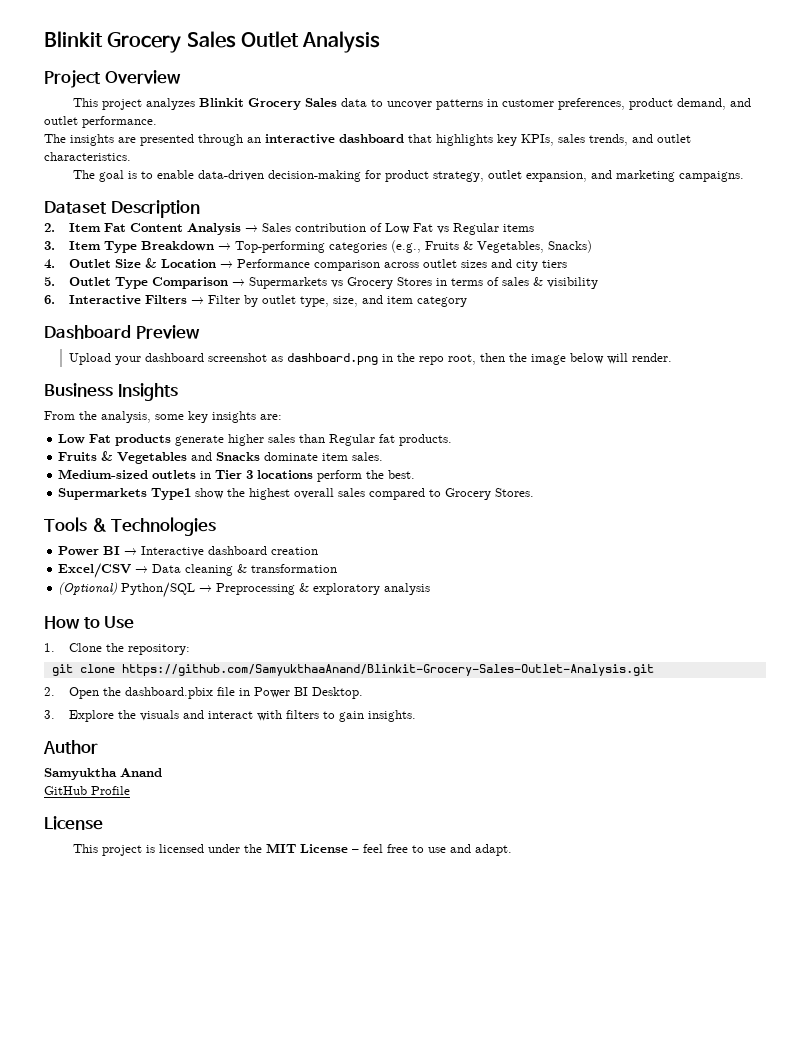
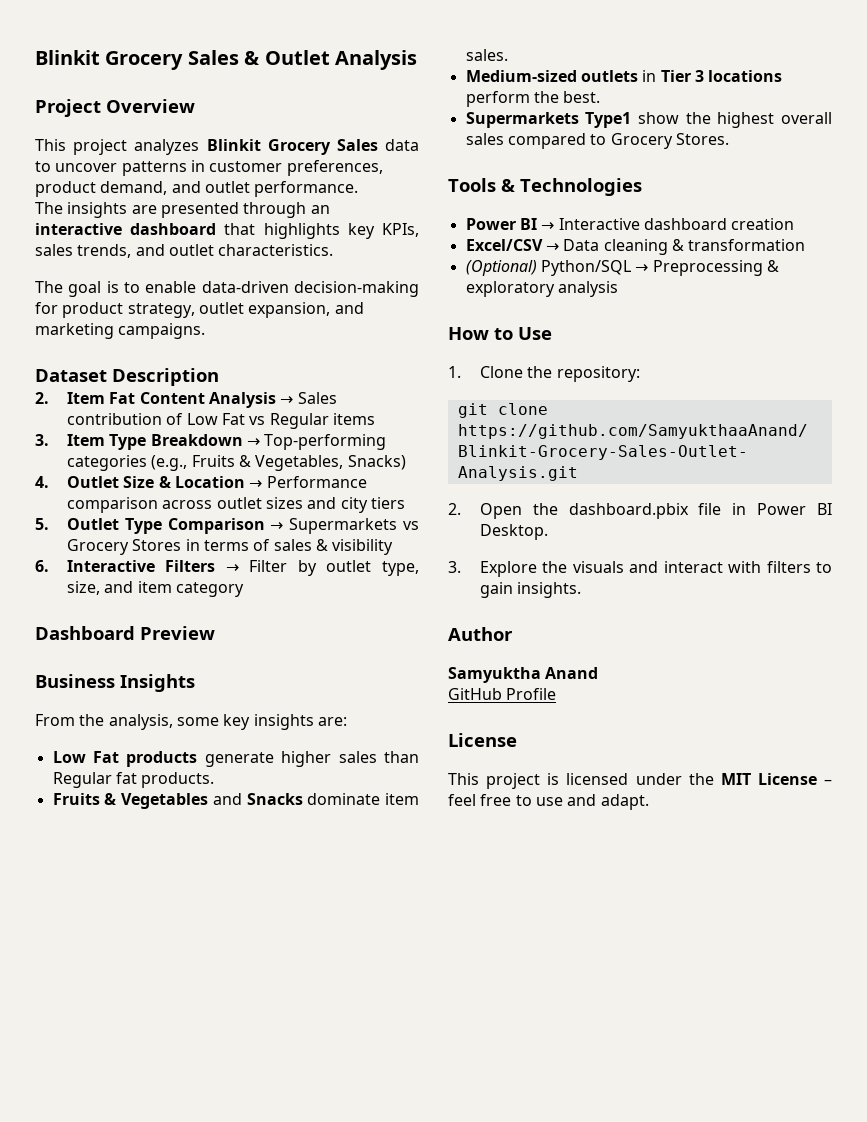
[44,31,236,53] Blinkit Grocery Sales -> [35,50,260,70] Blinkit Grocery Sales &
[68,353,672,365] // Upload your dashboard screenshot as dashboard.png in the repo root, then the image below will render. -> (215, 633) none

